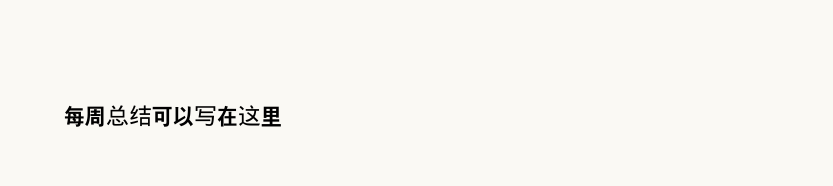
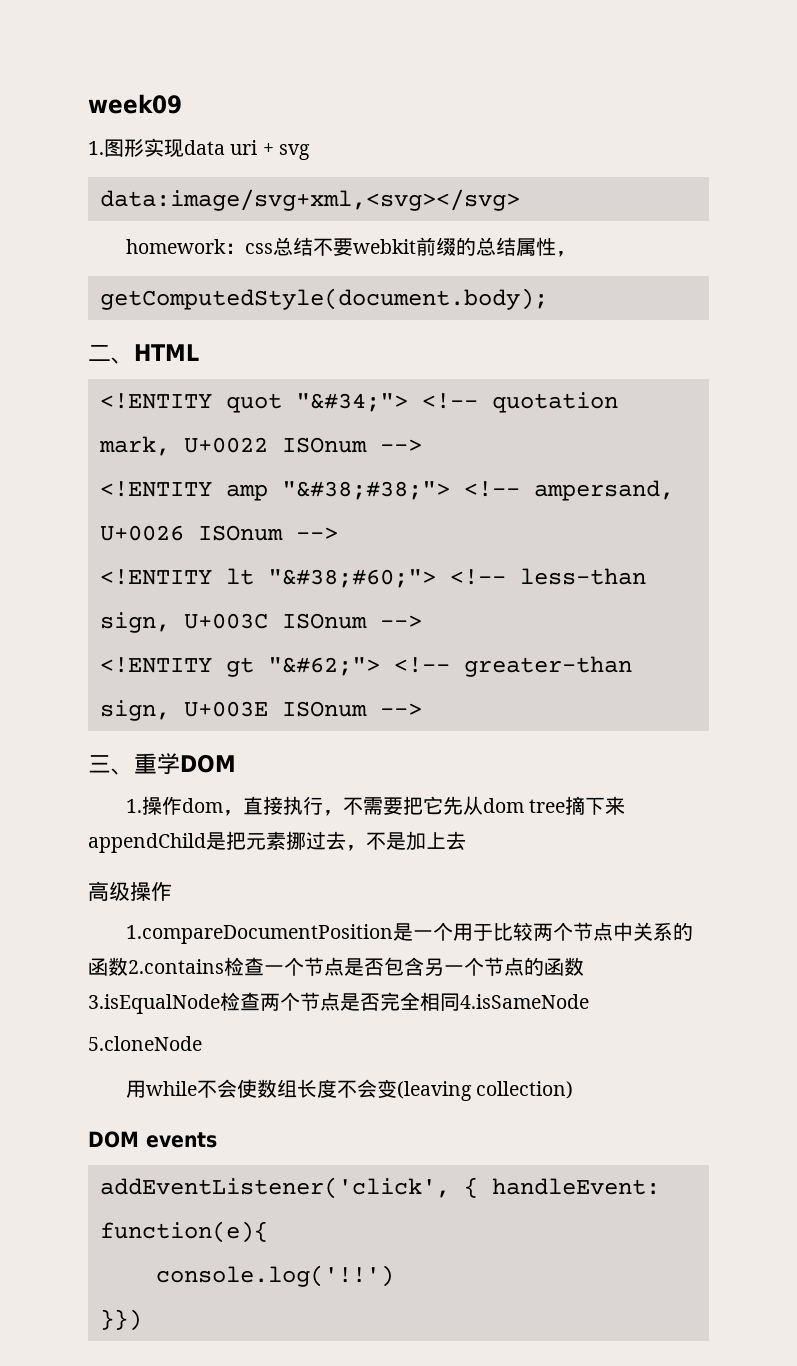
[64,105,282,127] 每周总结可以写在这里 -> [88,94,182,114] [88,138,310,160] [99,189,520,211] [126,237,577,257] [99,288,548,310] [88,344,199,364] [99,392,618,413] [98,436,422,456] [99,480,674,501] [99,525,338,541] [99,568,646,588] [99,612,422,633] [99,656,632,677] [99,700,422,721] [88,753,236,775] [126,796,626,816] [88,831,466,853] [88,881,172,901] [126,922,694,944] [88,957,584,976] [88,992,589,1014] [88,1036,202,1051] [126,1079,574,1101] [88,1131,217,1148] [99,1177,660,1199] [99,1221,268,1243] [155,1265,394,1287] [99,1309,142,1331] week09 // 1.图形实现data uri + svg // data:image/svg+xml,<svg></svg> // homework：css总结不要webkit前缀的总结属性， // getComputedStyle(document.body); // 二、HTML // <!ENTITY quot "&#34;"> <!-- quotation mark, U+0022 ISOnum --> // <!ENTITY amp "&#38;#38;"> <!-- ampersand, U+0026 ISOnum --> // <!ENTITY lt "&#38;#60;"> <!-- less-than sign, U+003C ISOnum --> // <!ENTITY gt "&#62;"> <!-- greater-than sign, U+003E ISOnum --> // 三、重学DOM // 1.操作dom，直接执行，不需要把它先从dom tree摘下来appendChild是把元素挪过去，不是加上去 // 高级操作 // 1.compareDocumentPosition是一个用于比较两个节点中关系的函数2.contains检查一个节点是否包含另一个节点的函数3.isEqualNode检查两个节点是否完全相同4.isSameNode // 5.cloneNode // 用while不会使数组长度不会变(leaving collection) // DOM events // addEventListener('click', { handleEvent: function(e){ // console.log('!!') // }})

